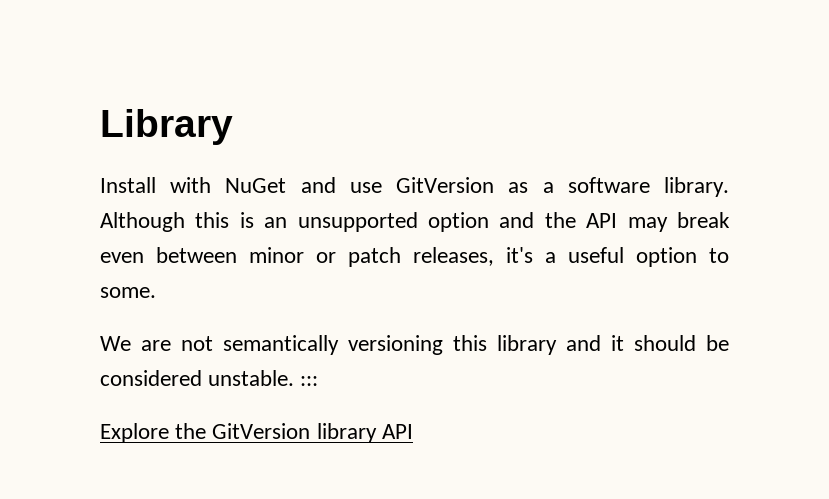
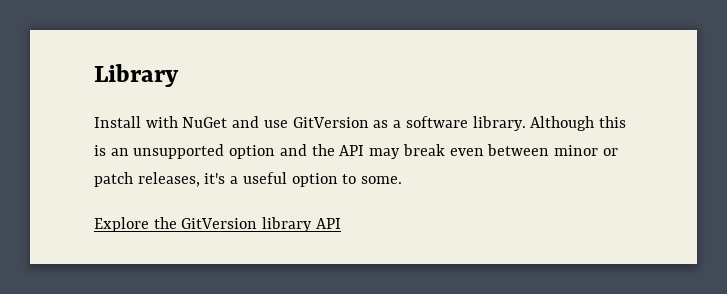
[100,335,729,355] [100,370,319,386] // We are not semantically versioning this library and it should be considered unstable. ::: -> (403, 180) none

